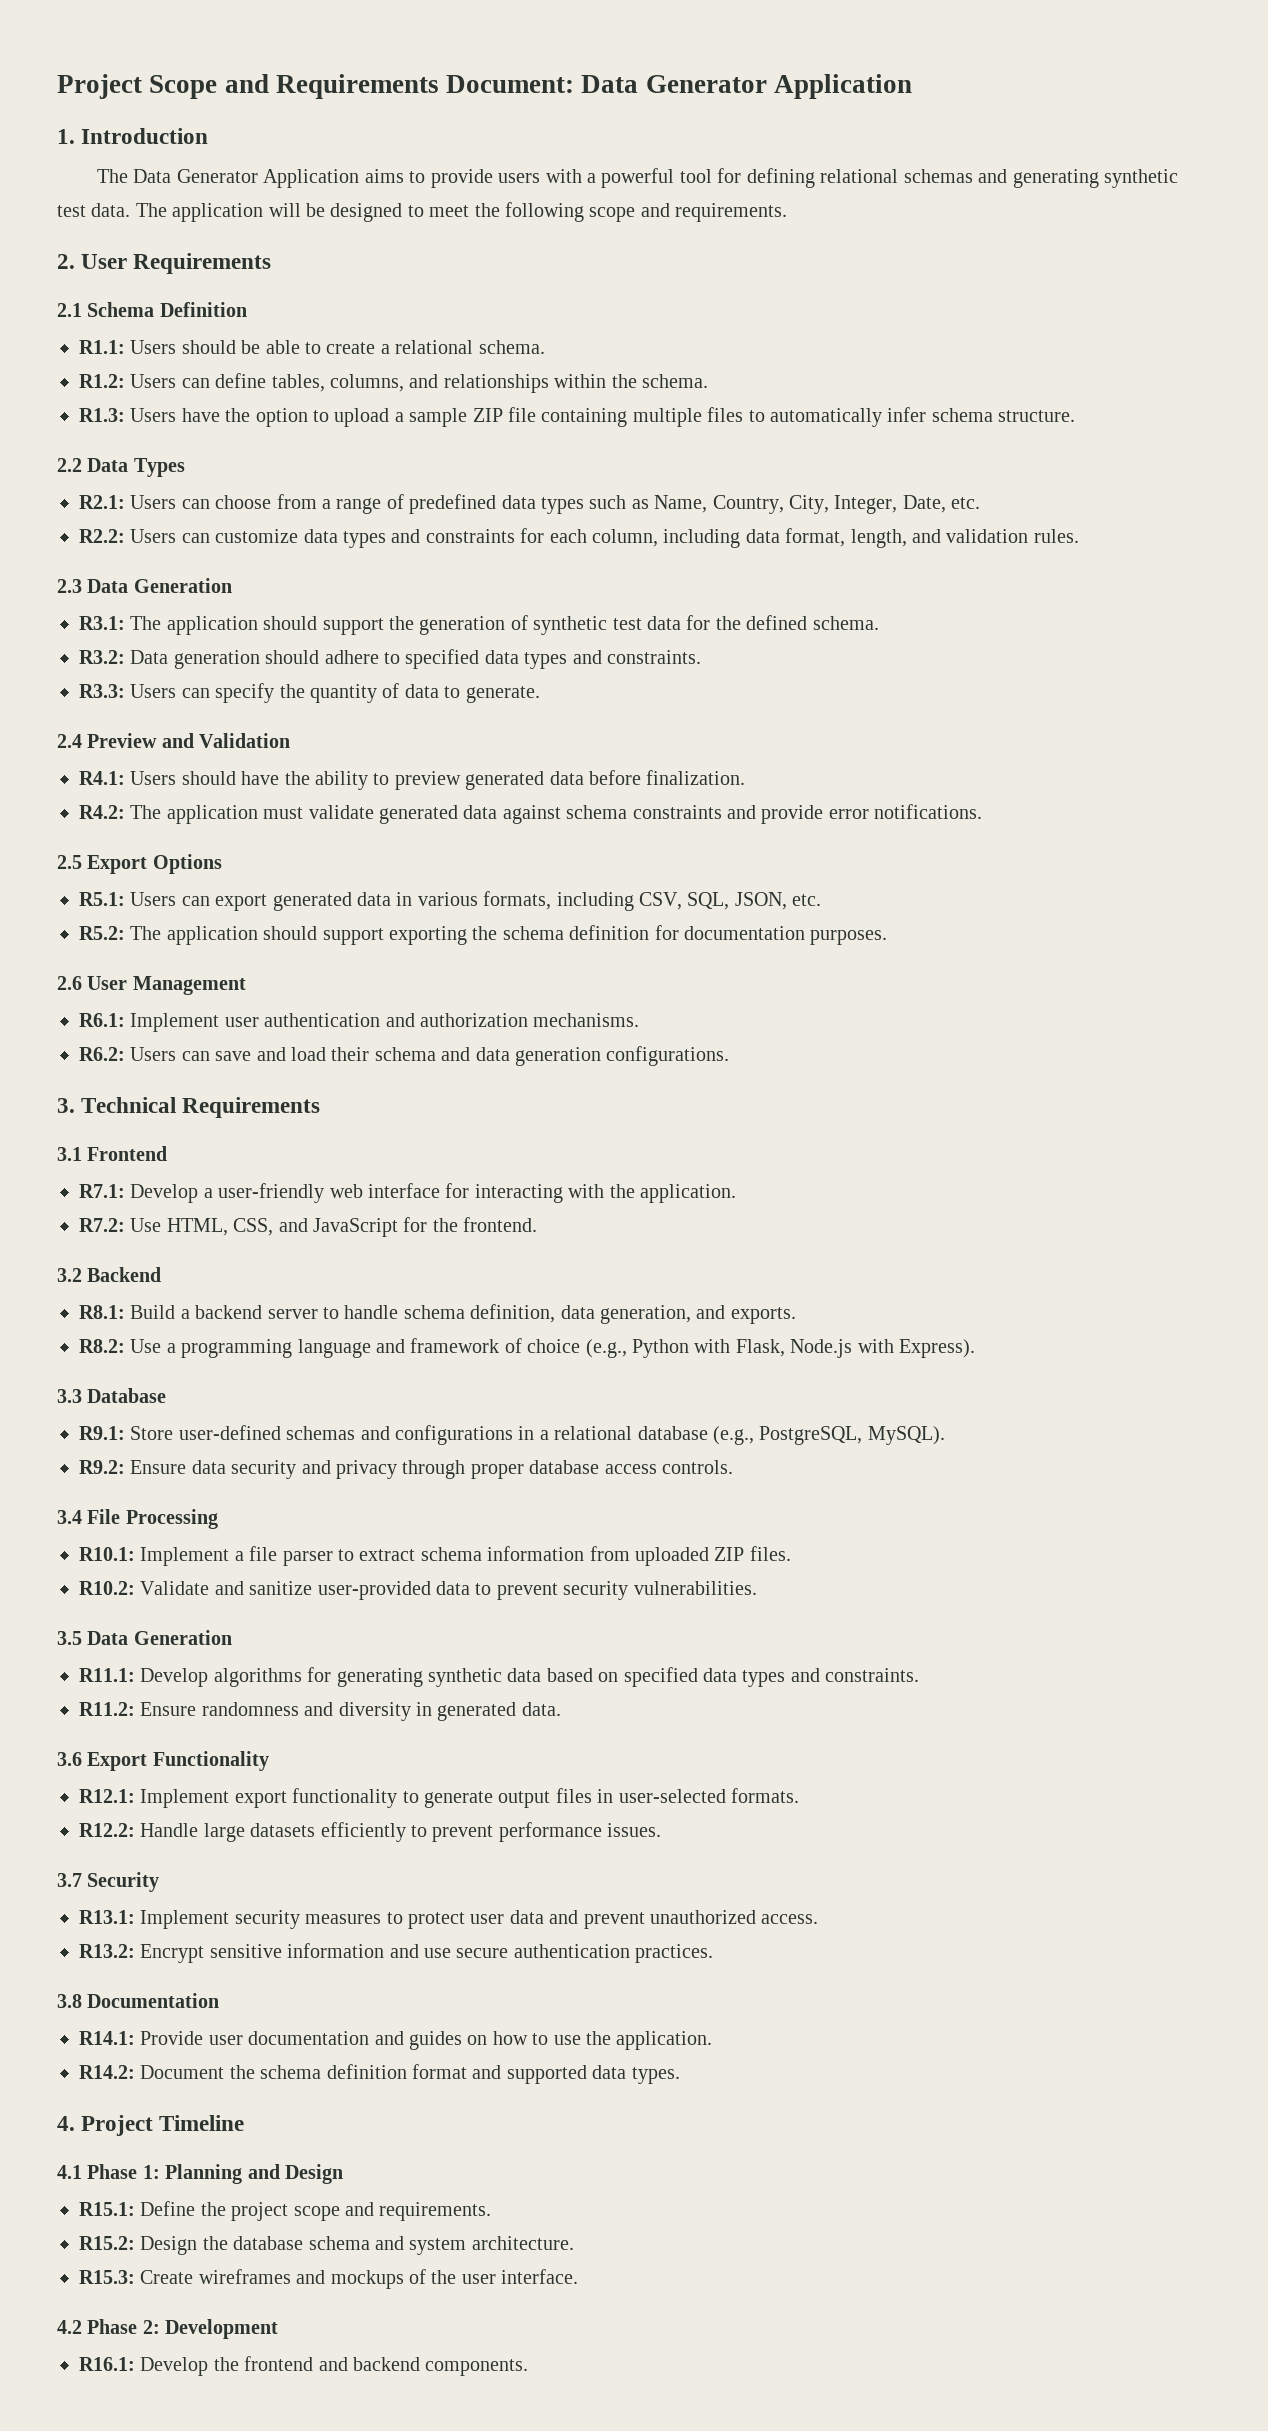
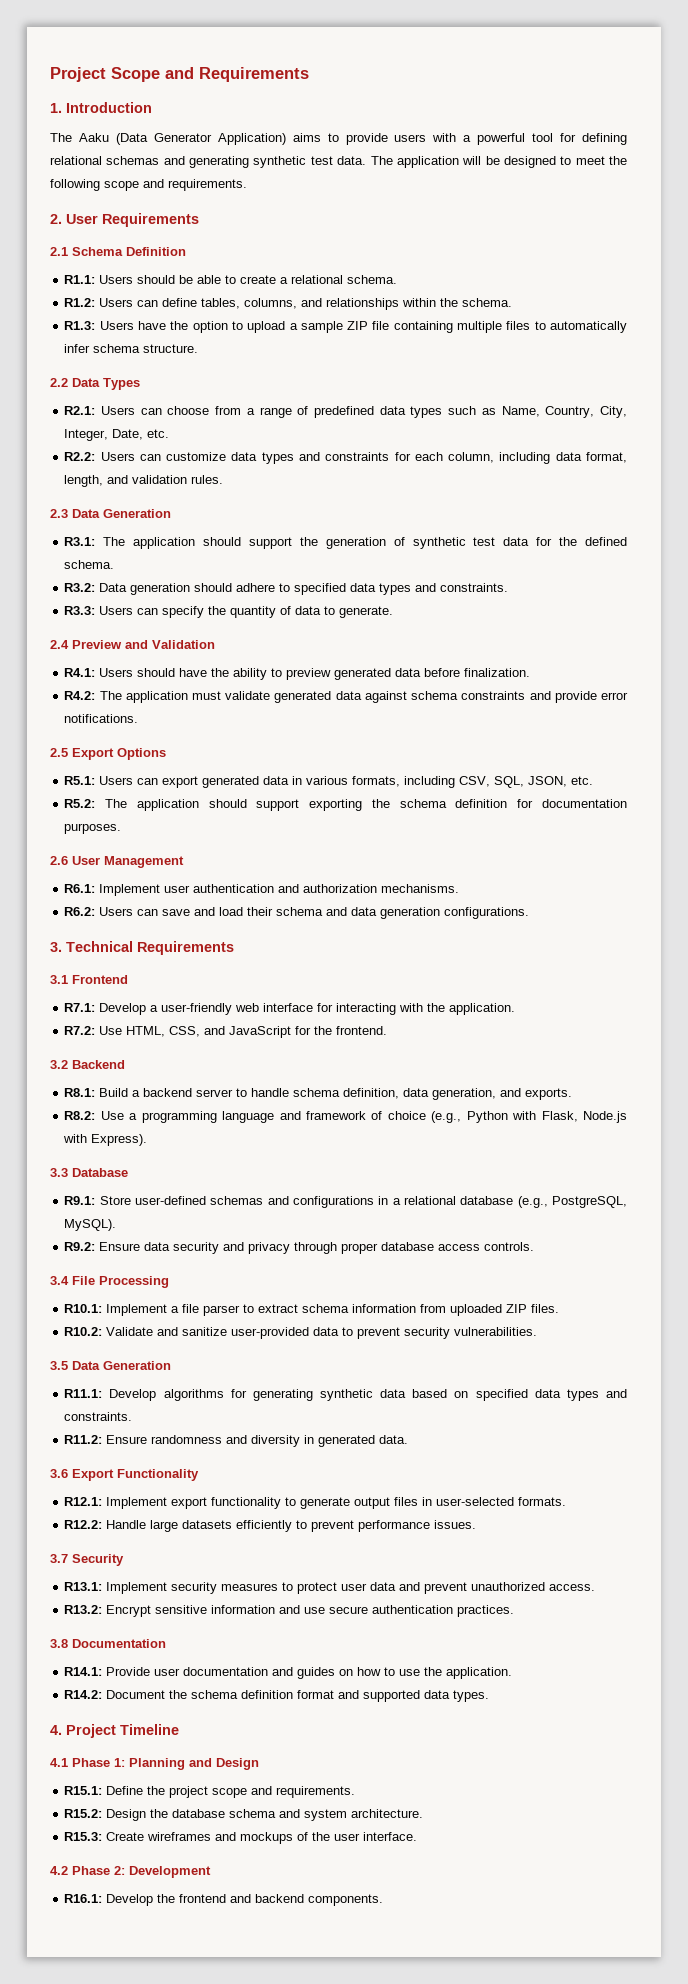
[446,74,913,99] Document: Data Generator Application -> (309, 74) none
[133,169,360,188] Data Generator Application -> [78,133,286,145] Aaku (Data Generator Application)

